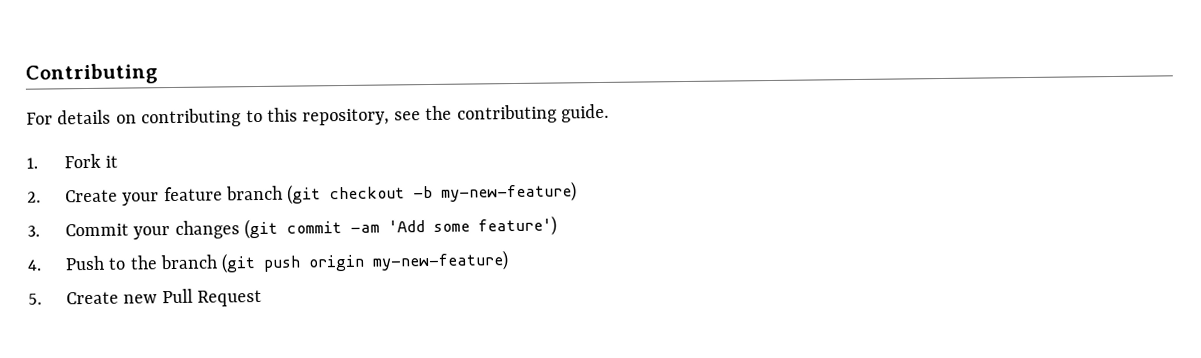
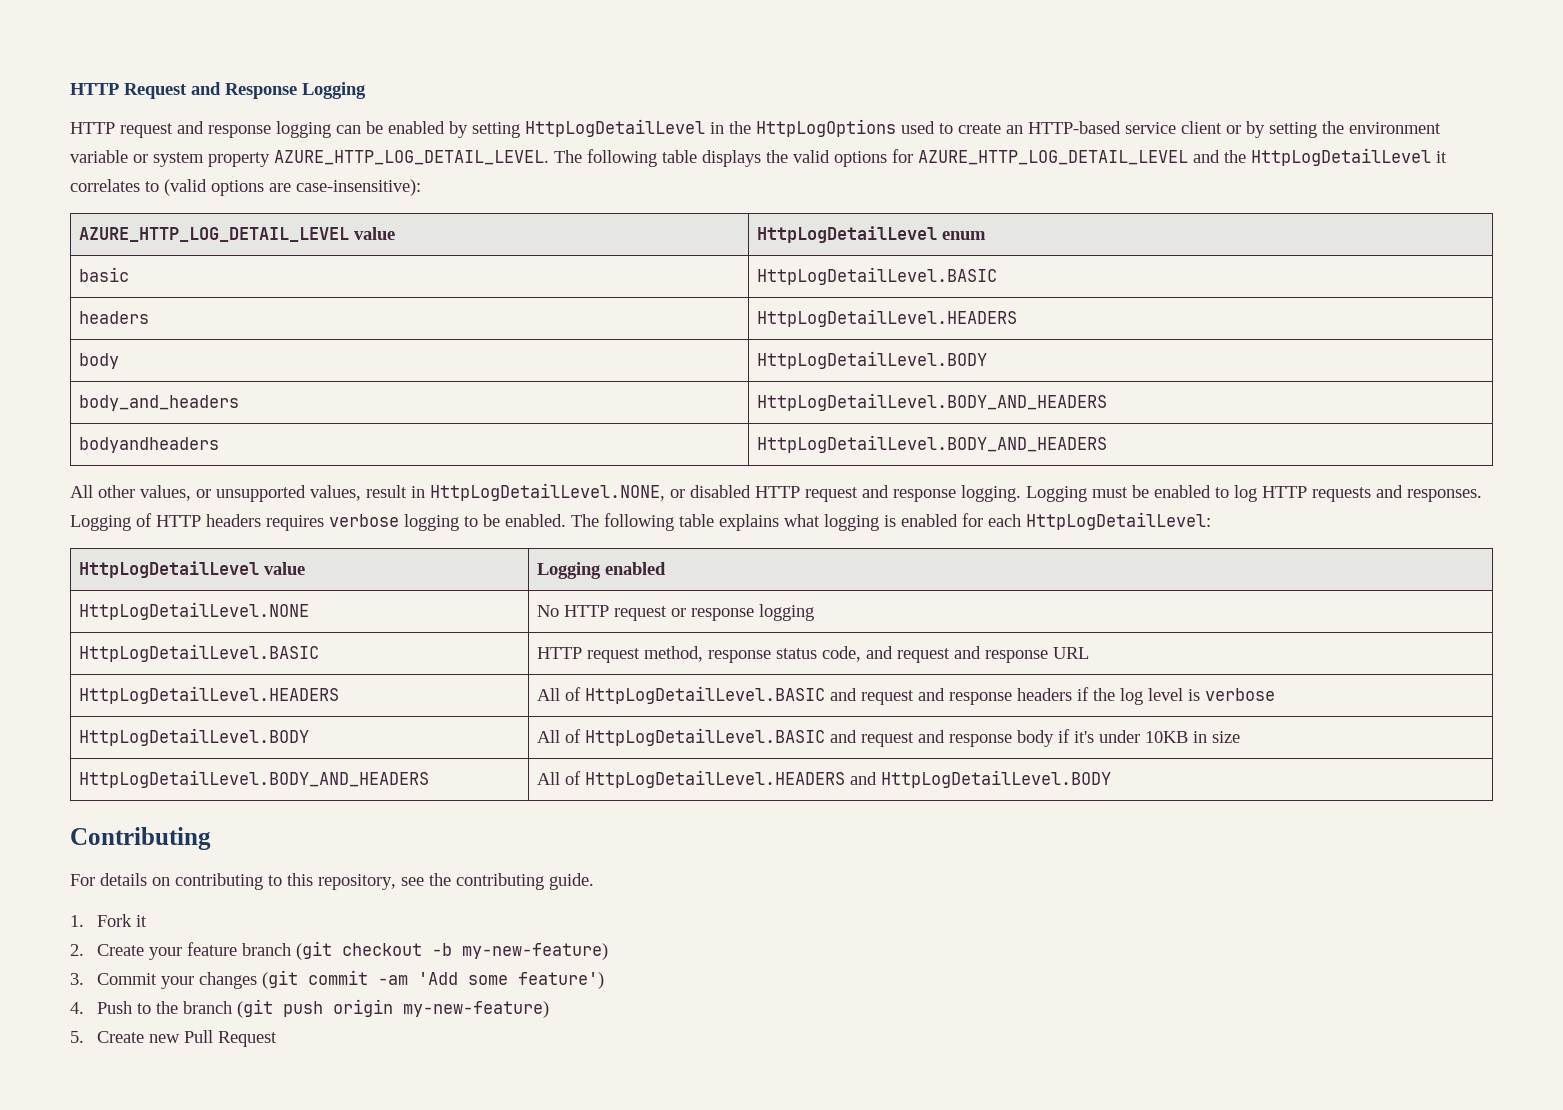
(25, 74) none -> [70,82,366,99] [70,119,1441,138] [70,148,1447,167] [70,179,421,196] [78,227,395,242] [756,226,986,243] [78,267,129,282] [756,267,997,285] [78,311,149,324] [756,309,1017,327] [78,353,119,369] [756,351,987,369] [78,395,239,411] [756,393,1107,411] [78,437,219,453] [756,435,1107,453] [70,483,1482,502] [70,512,1211,531] [78,561,305,578] [536,562,666,579] [78,602,309,620] [536,604,814,621] [78,644,319,662] [536,646,1089,663] [78,686,339,704] [536,686,1275,705] [78,728,309,746] [536,728,1240,747] [78,770,429,788] [536,770,1111,788] HTTP Request and Response Logging // HTTP request and response logging can be enabled by setting HttpLogDetailLevel in the HttpLogOptions used to create an HTTP-based service client or by setting the environment variable or system property AZURE_HTTP_LOG_DETAIL_LEVEL. The following table displays the valid options for AZURE_HTTP_LOG_DETAIL_LEVEL and the HttpLogDetailLevel it correlates to (valid options are case-insensitive): // AZURE_HTTP_LOG_DETAIL_LEVEL value | HttpLogDetailLevel enum // basic | HttpLogDetailLevel.BASIC // headers | HttpLogDetailLevel.HEADERS // body | HttpLogDetailLevel.BODY // body_and_headers | HttpLogDetailLevel.BODY_AND_HEADERS // bodyandheaders | HttpLogDetailLevel.BODY_AND_HEADERS // All other values, or unsupported values, result in HttpLogDetailLevel.NONE, or disabled HTTP request and response logging. Logging must be enabled to log HTTP requests and responses. Logging of HTTP headers requires verbose logging to be enabled. The following table explains what logging is enabled for each HttpLogDetailLevel: // HttpLogDetailLevel value | Logging enabled // HttpLogDetailLevel.NONE | No HTTP request or response logging // HttpLogDetailLevel.BASIC | HTTP request method, response status code, and request and response URL // HttpLogDetailLevel.HEADERS | All of HttpLogDetailLevel.BASIC and request and response headers if the log level is verbose // HttpLogDetailLevel.BODY | All of HttpLogDetailLevel.BASIC and request and response body if it's under 10KB in size // HttpLogDetailLevel.BODY_AND_HEADERS | All of HttpLogDetailLevel.HEADERS and HttpLogDetailLevel.BODY //

